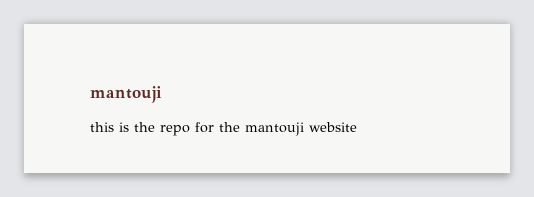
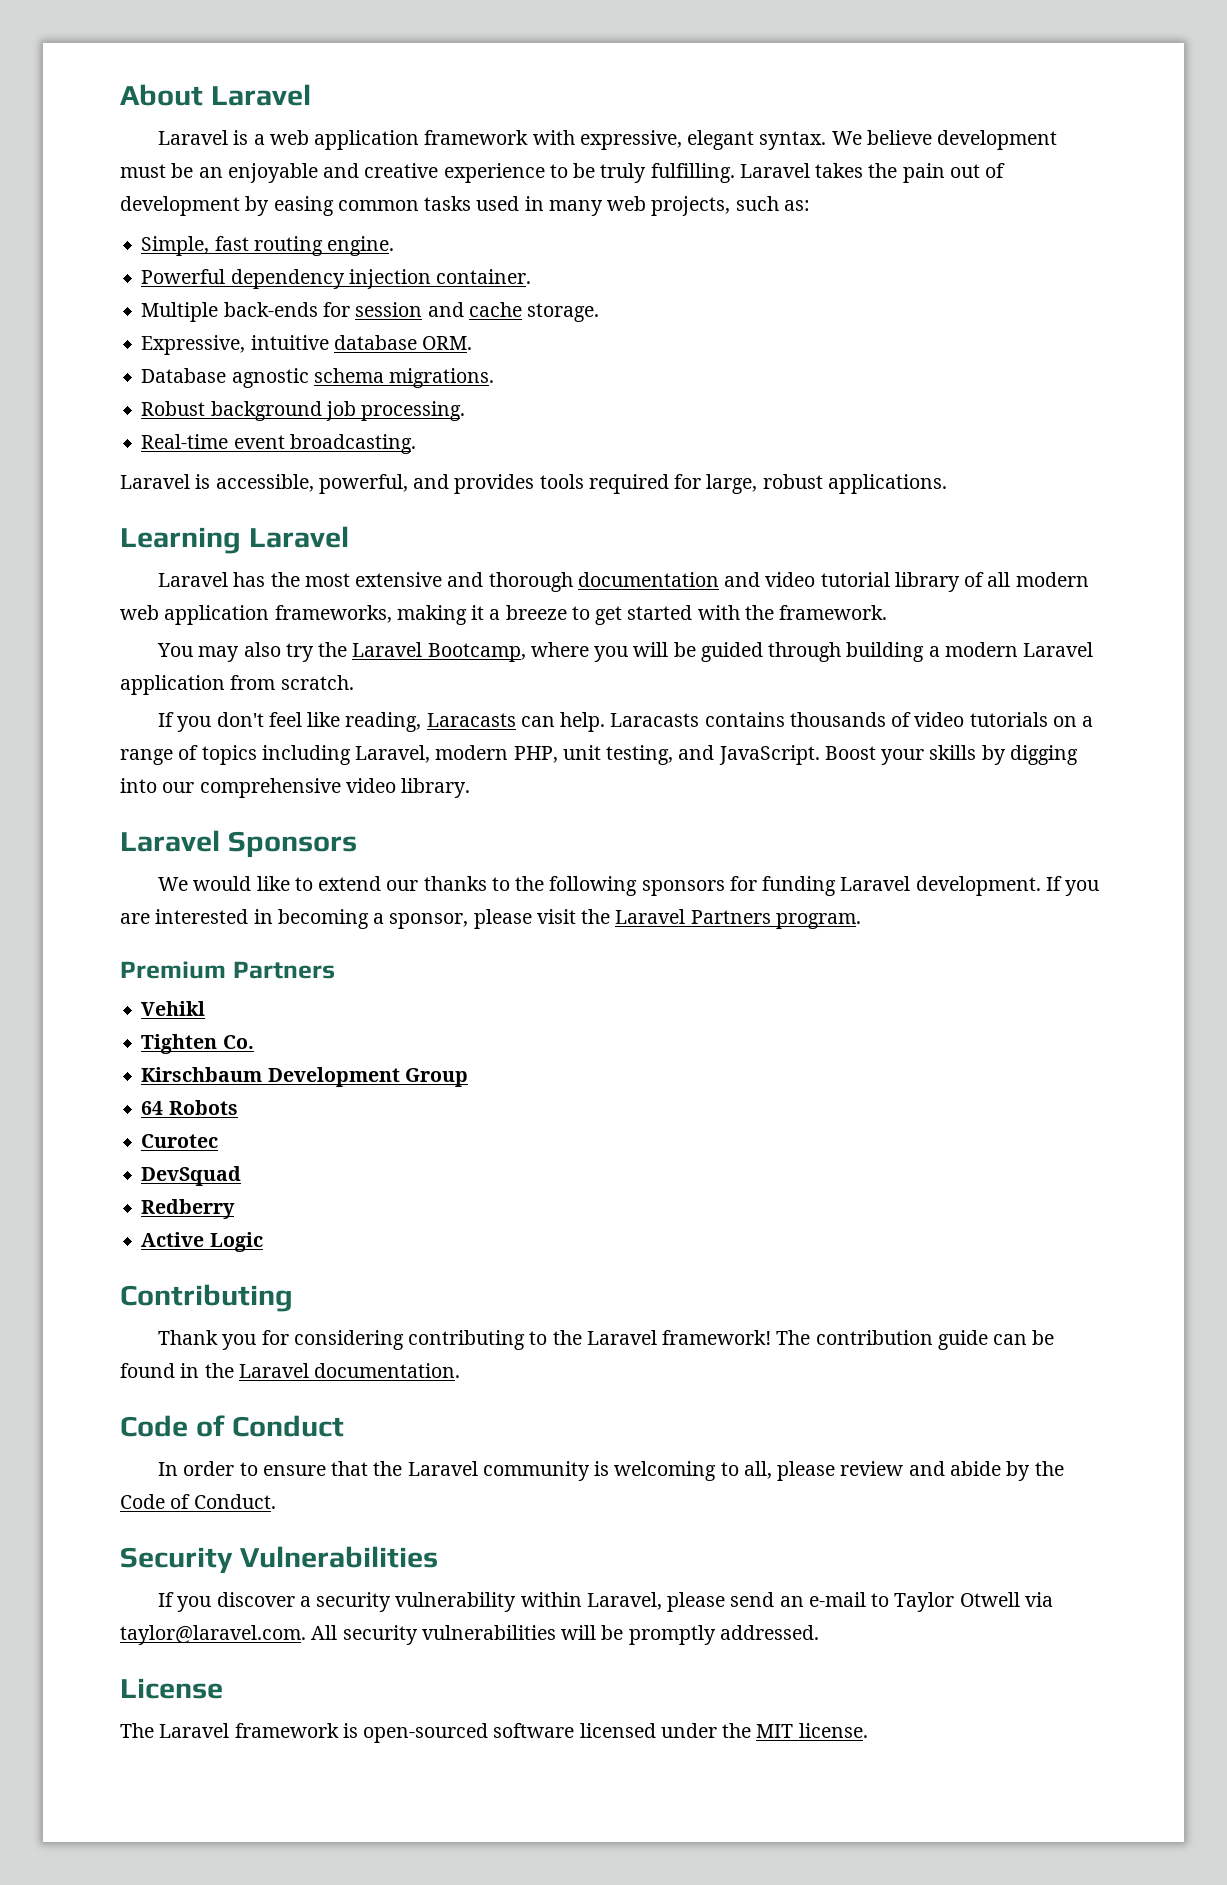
[90,86,162,103] [90,122,357,136] mantouji // this is the repo for the mantouji website -> [120,84,311,106] [158,130,1058,150] [120,163,1006,183] [120,196,810,216] [141,236,395,256] [141,269,532,289] [141,302,600,322] [141,335,473,355] [141,368,495,388] [141,401,466,421] [141,434,416,454] [120,474,947,494] [120,526,349,554] [158,572,1089,592] [120,605,888,625] [157,642,1094,662] [120,675,354,695] [158,712,1094,732] [120,745,1078,765] [120,778,471,798] [120,830,357,858] [158,876,1100,896] [120,909,861,929] [120,961,335,979] [141,1001,206,1016] [141,1034,254,1054] [141,1067,468,1087] [141,1100,238,1115] [141,1134,219,1148] [141,1166,242,1186] [141,1199,236,1219] [141,1232,263,1252] [120,1284,293,1312] [158,1330,1055,1350] [120,1363,461,1378] [120,1415,344,1437] [158,1461,1064,1481] [120,1494,276,1509] [120,1546,438,1574] [158,1592,1054,1612] [120,1625,819,1645] [120,1678,223,1699] [120,1723,868,1743] About Laravel // Laravel is a web application framework with expressive, elegant syntax. We believe development must be an enjoyable and creative experience to be truly fulfilling. Laravel takes the pain out of development by easing common tasks used in many web projects, such as: // Simple, fast routing engine. // Powerful dependency injection container. // Multiple back-ends for session and cache storage. // Expressive, intuitive database ORM. // Database agnostic schema migrations. // Robust background job processing. // Real-time event broadcasting. // Laravel is accessible, powerful, and provides tools required for large, robust applications. // Learning Laravel // Laravel has the most extensive and thorough documentation and video tutorial library of all modern web application frameworks, making it a breeze to get started with the framework. // You may also try the Laravel Bootcamp, where you will be guided through building a modern Laravel application from scratch. // If you don't feel like reading, Laracasts can help. Laracasts contains thousands of video tutorials on a range of topics including Laravel, modern PHP, unit testing, and JavaScript. Boost your skills by digging into our comprehensive video library. // Laravel Sponsors // We would like to extend our thanks to the following sponsors for funding Laravel development. If you are interested in becoming a sponsor, please visit the Laravel Partners program. // Premium Partners // Vehikl // Tighten Co. // Kirschbaum Development Group // 64 Robots // Curotec // DevSquad // Redberry // Active Logic // Contributing // Thank you for considering contributing to the Laravel framework! The contribution guide can be found in the Laravel documentation. // Code of Conduct // In order to ensure that the Laravel community is welcoming to all, please review and abide by the Code of Conduct. // Security Vulnerabilities // If you discover a security vulnerability within Laravel, please send an e-mail to Taylor Otwell via taylor@laravel.com. All security vulnerabilities will be promptly addressed. // License // The Laravel framework is open-sourced software licensed under the MIT license.

